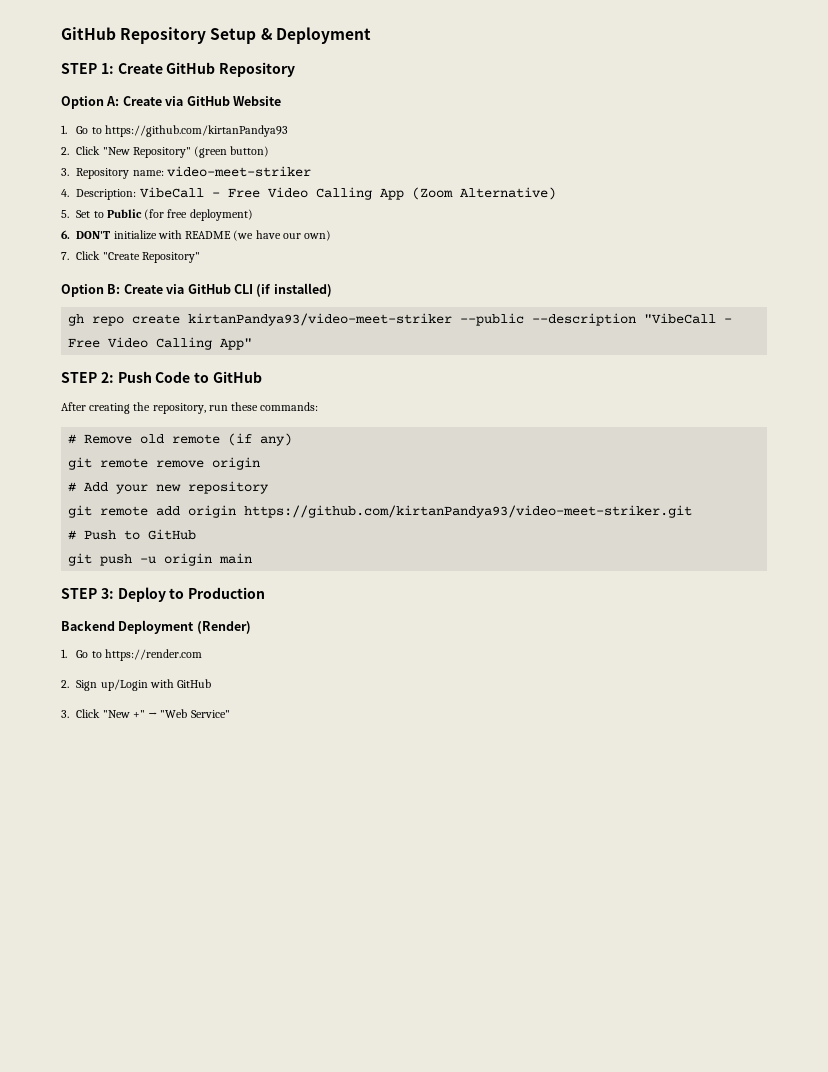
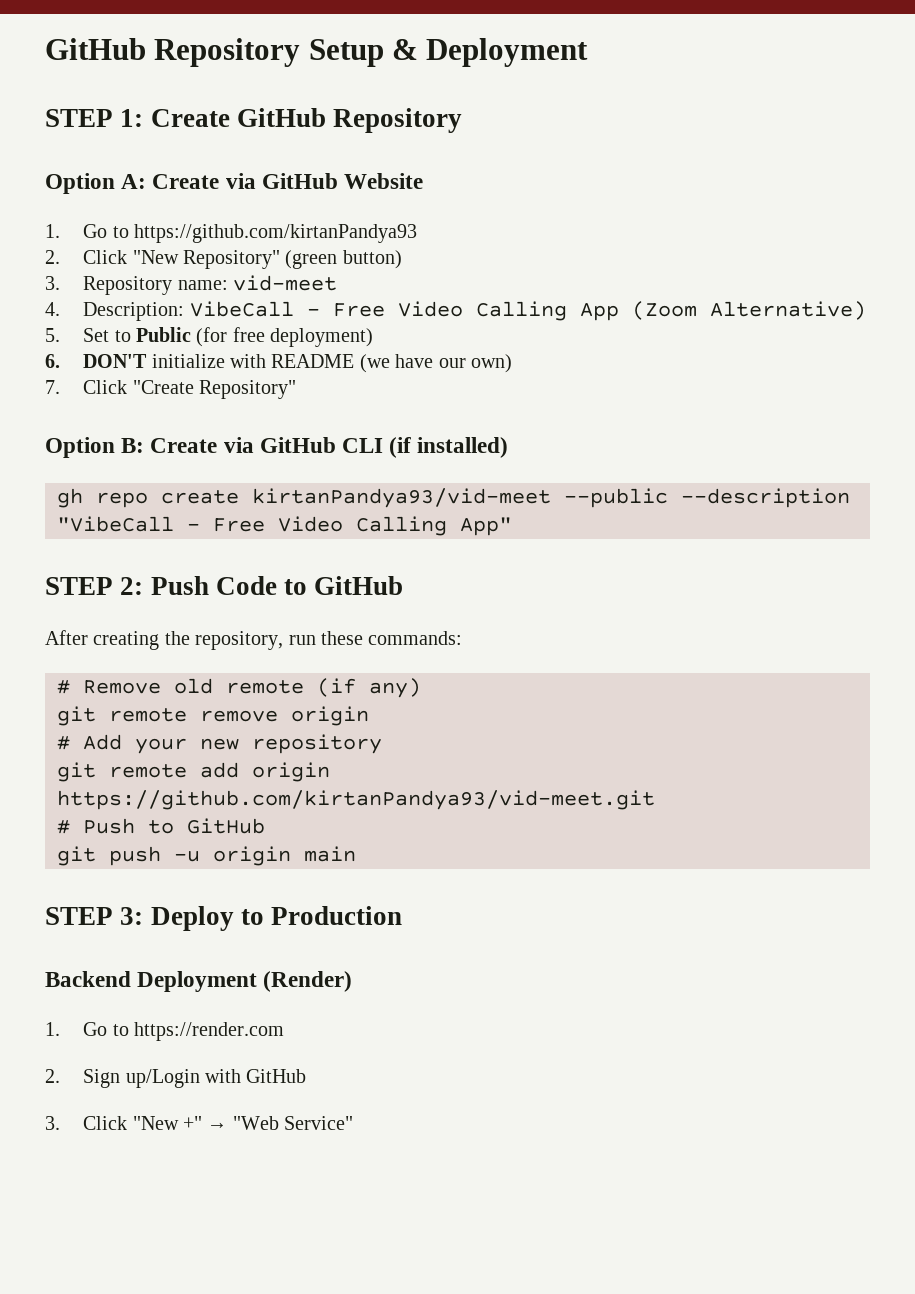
[166,166,311,177] video-meet-striker -> [232,275,337,291] vid-meet
[188,313,453,326] kirtanPandya93/video-meet-striker -> [252,488,551,508] kirtanPandya93/vid-meet
[244,505,693,518] https://github.com/kirtanPandya93/video-meet-striker.git -> [57,790,655,810] https://github.com/kirtanPandya93/vid-meet.git

